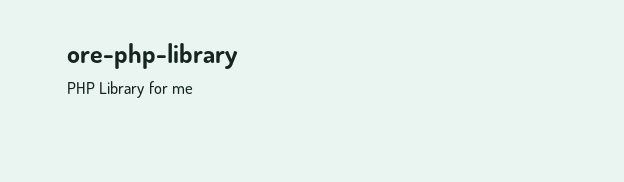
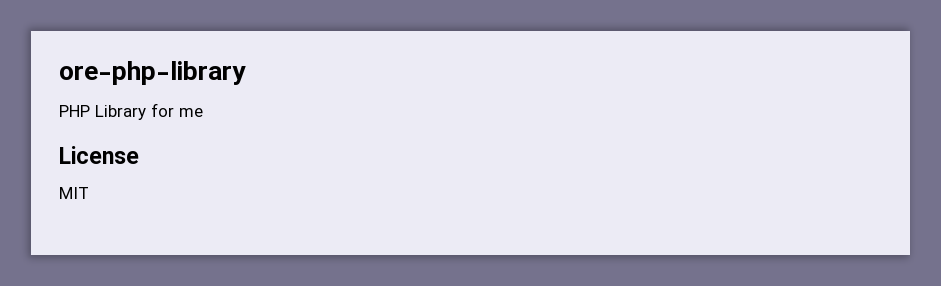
(194, 90) none -> [59,146,139,164] [59,187,89,199] // License // MIT

